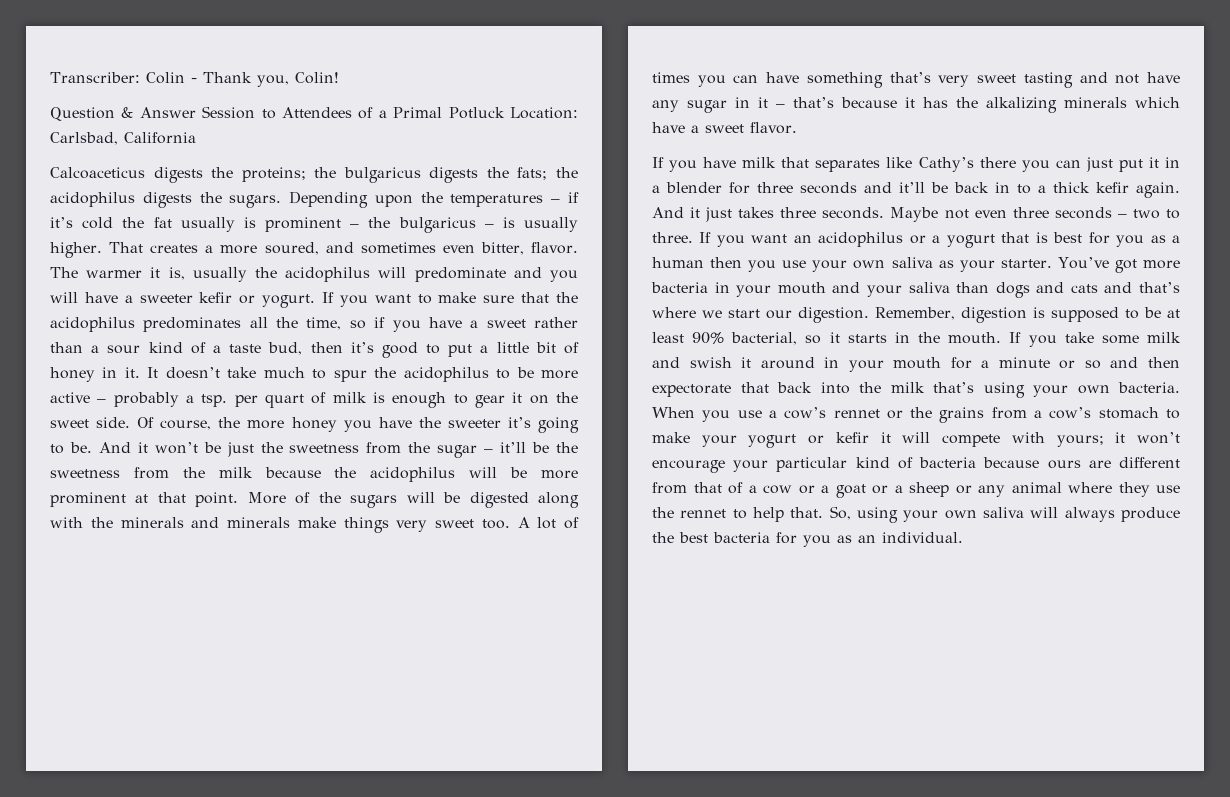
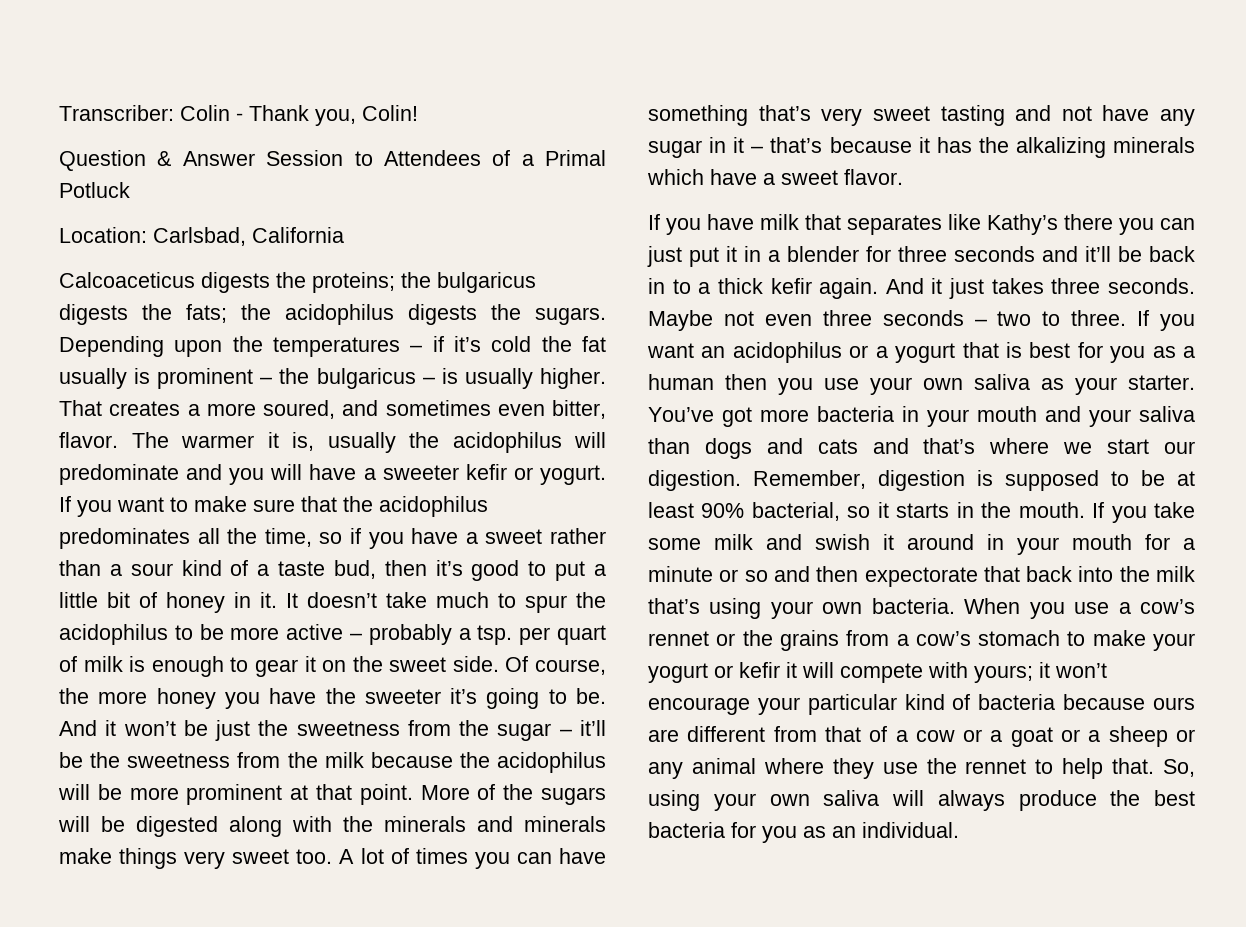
(505, 113) none -> (130, 190) //
[918,157,974,172] Cathy’s -> [987,214,1058,235] Kathy’s

